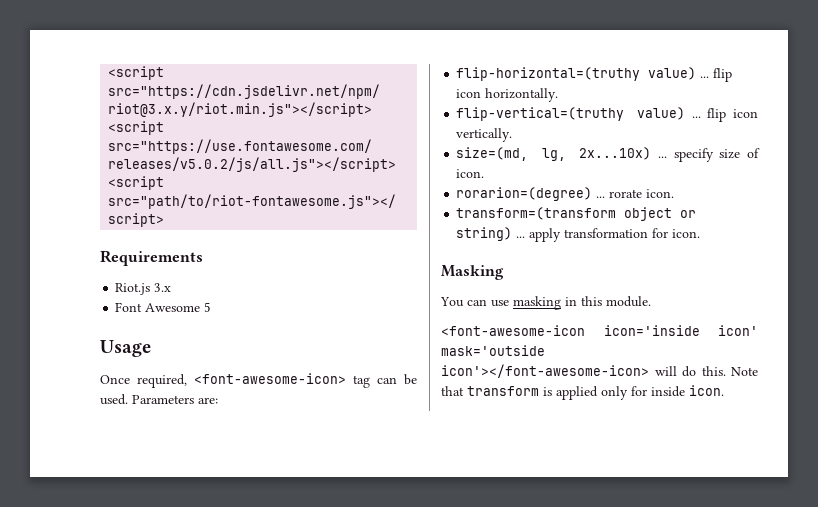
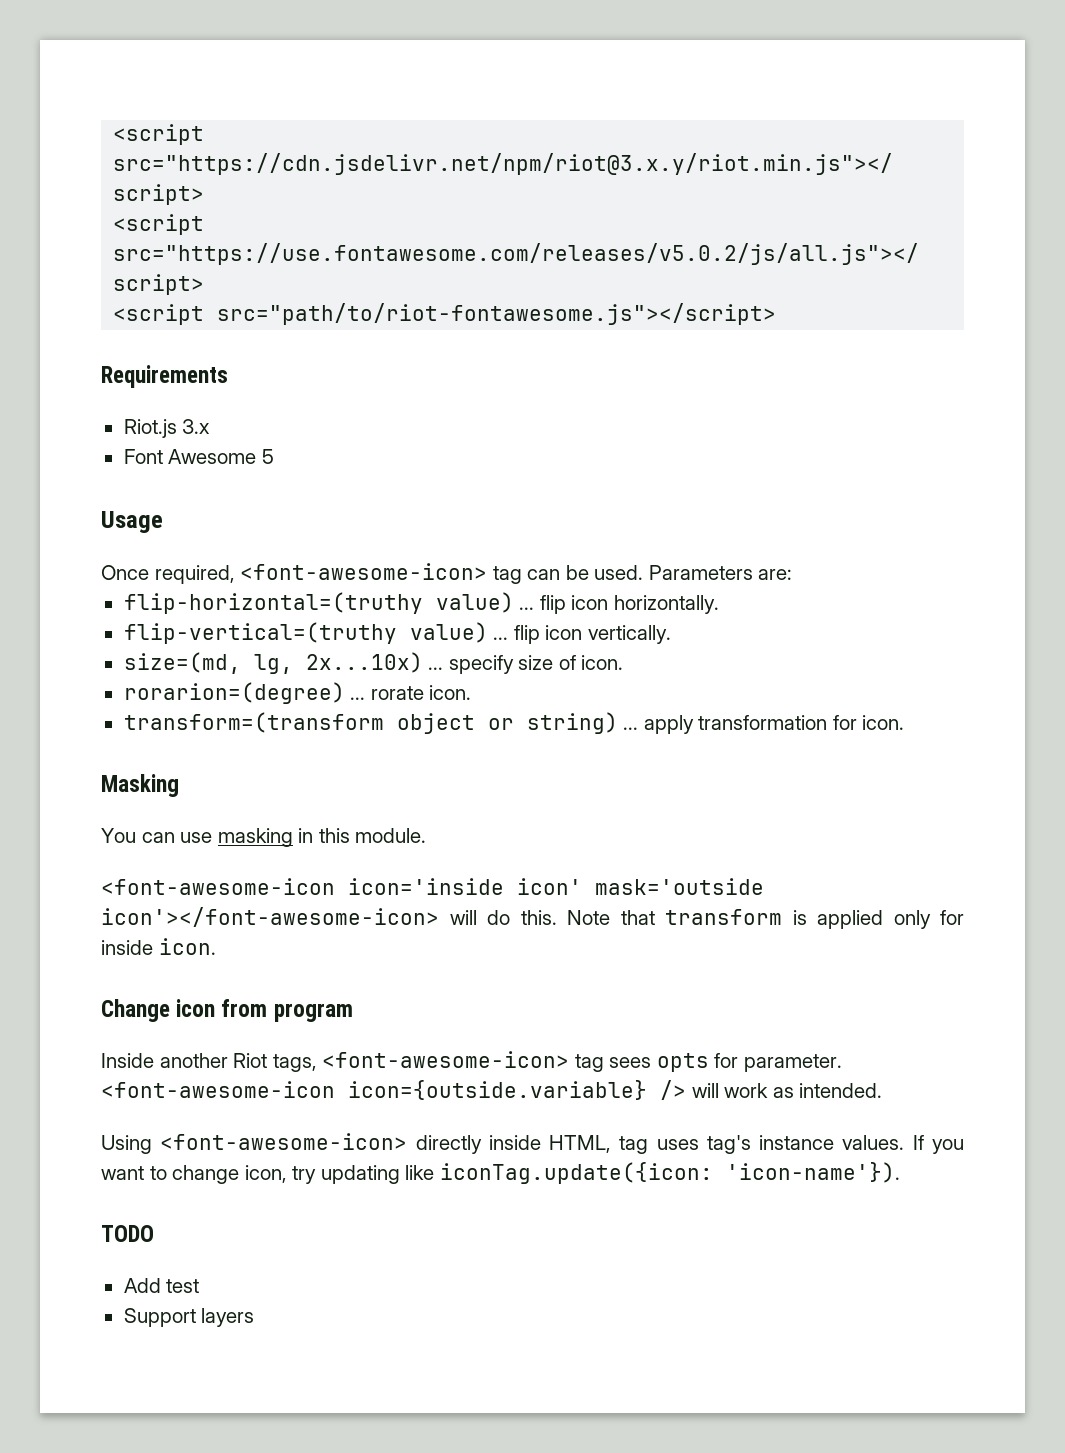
(724, 390) none -> [101,999,353,1022] [101,1051,842,1072] [101,1080,883,1100] [101,1133,964,1154] [101,1162,900,1184] [101,1225,154,1242] [123,1278,200,1293] [123,1308,255,1327] // Change icon from program // Inside another Riot tags, <font-awesome-icon> tag sees opts for parameter. <font-awesome-icon icon={outside.variable} /> will work as intended. // Using <font-awesome-icon> directly inside HTML, tag uses tag's instance values. If you want to change icon, try updating like iconTag.update({icon: 'icon-name'}). // TODO // Add test // Support layers

